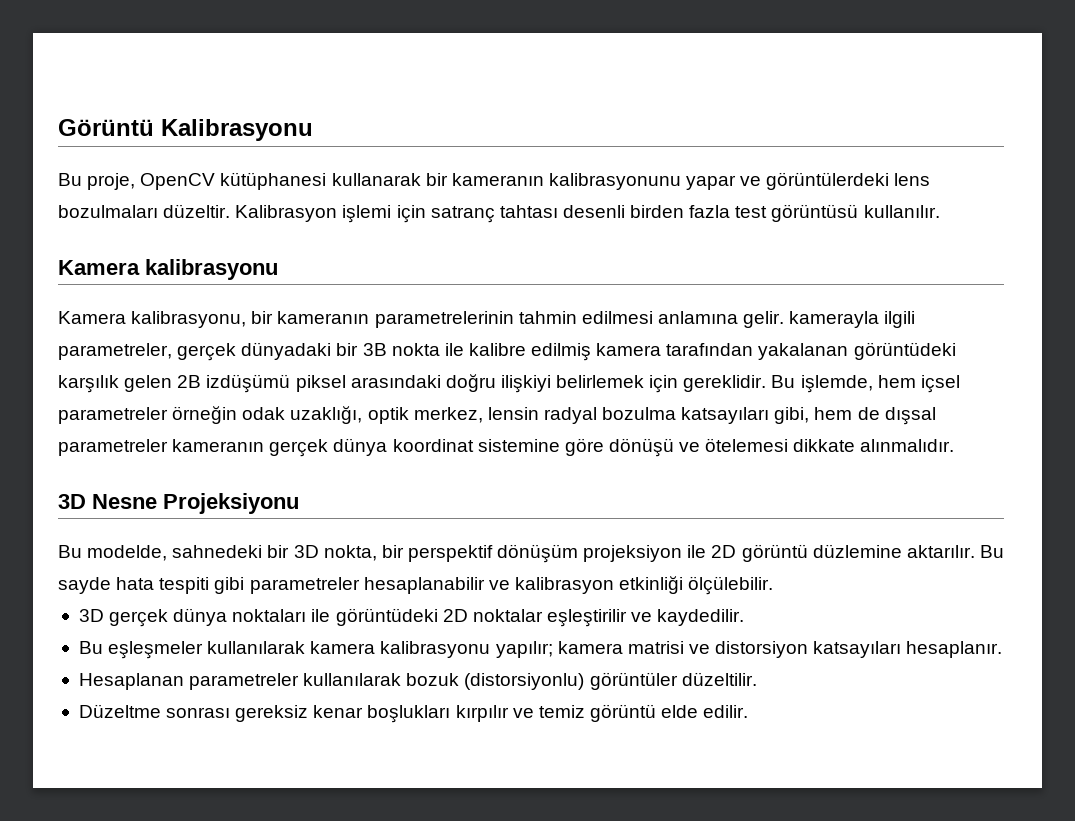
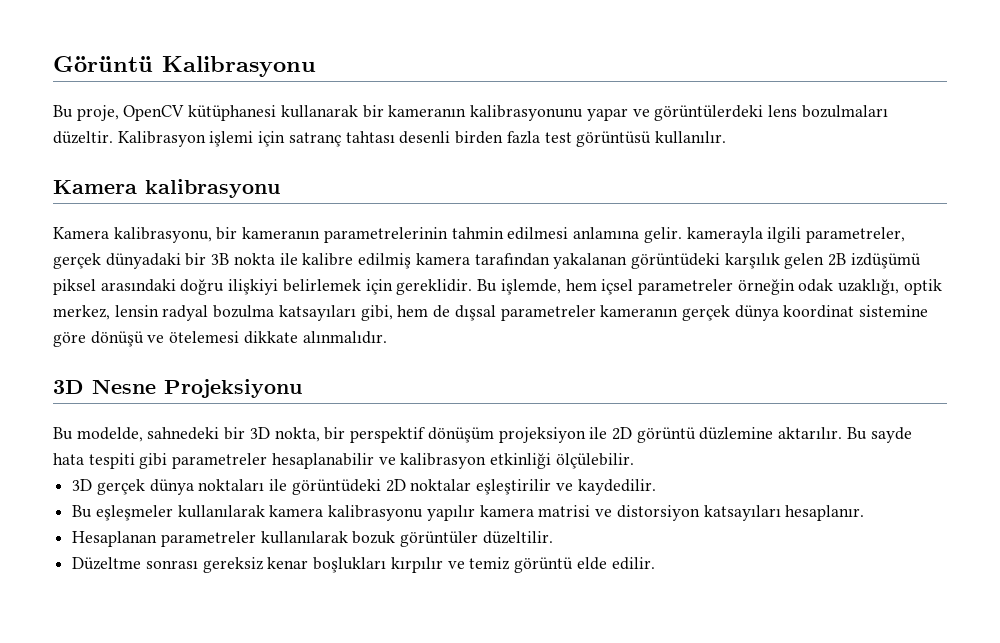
[495,641,553,658] yapılır; -> [426,505,475,521] yapılır
[464,673,585,690] (distorsiyonlu) -> (396, 537) none

